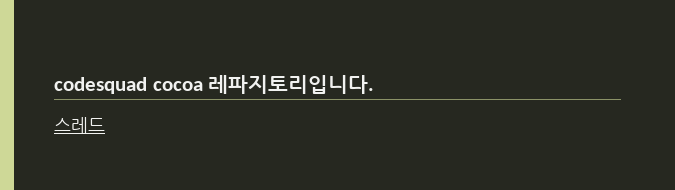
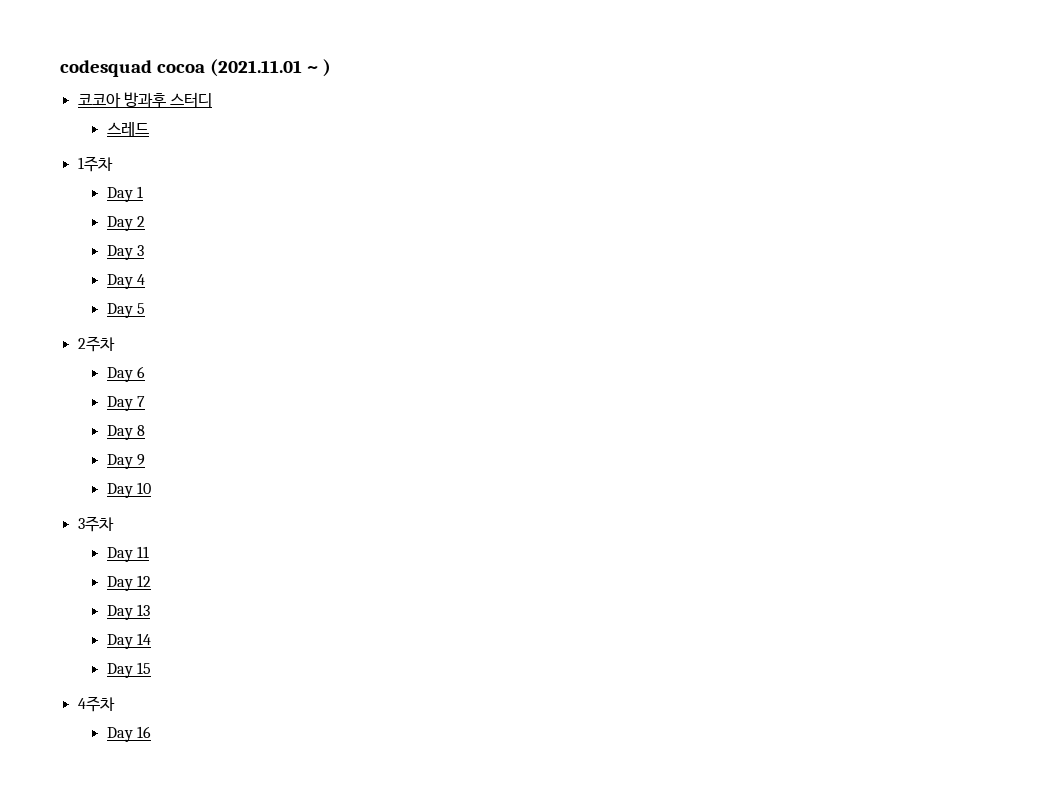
[208,75,375,94] [54,117,105,134] 레파지토리입니다. // 스레드 -> [209,59,331,77] [77,92,213,108] [106,122,149,136] [77,156,113,172] [106,186,144,202] [106,216,146,231] [106,245,145,260] [106,274,146,289] [106,303,146,318] [77,336,115,352] [106,366,146,382] [106,396,146,411] [106,425,146,440] [106,454,146,469] [106,482,152,498] [77,516,114,532] [106,546,150,562] [106,575,152,591] [106,604,151,620] [106,633,152,649] [106,662,152,678] [77,696,115,712] [106,726,152,742] (2021.11.01 ~ ) // 코코아 방과후 스터디 // 스레드 // 1주차 // Day 1 // Day 2 // Day 3 // Day 4 // Day 5 // 2주차 // Day 6 // Day 7 // Day 8 // Day 9 // Day 10 // 3주차 // Day 11 // Day 12 // Day 13 // Day 14 // Day 15 // 4주차 // Day 16

